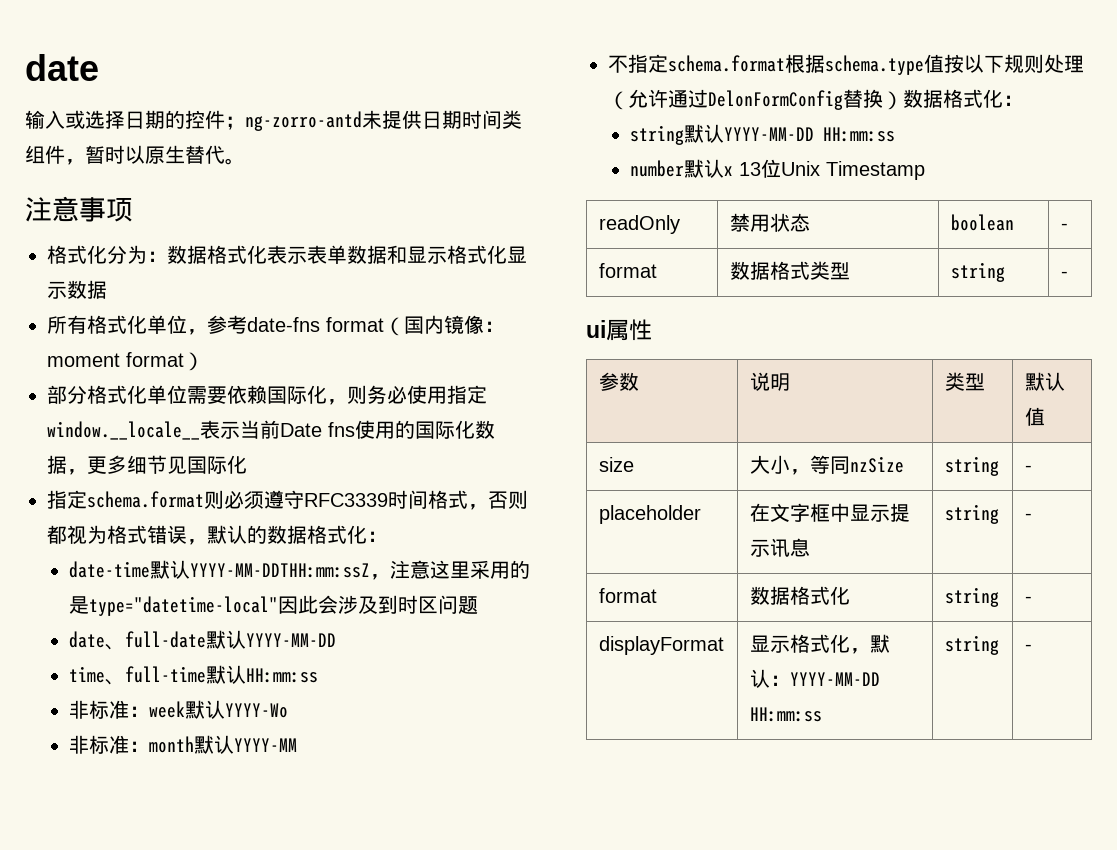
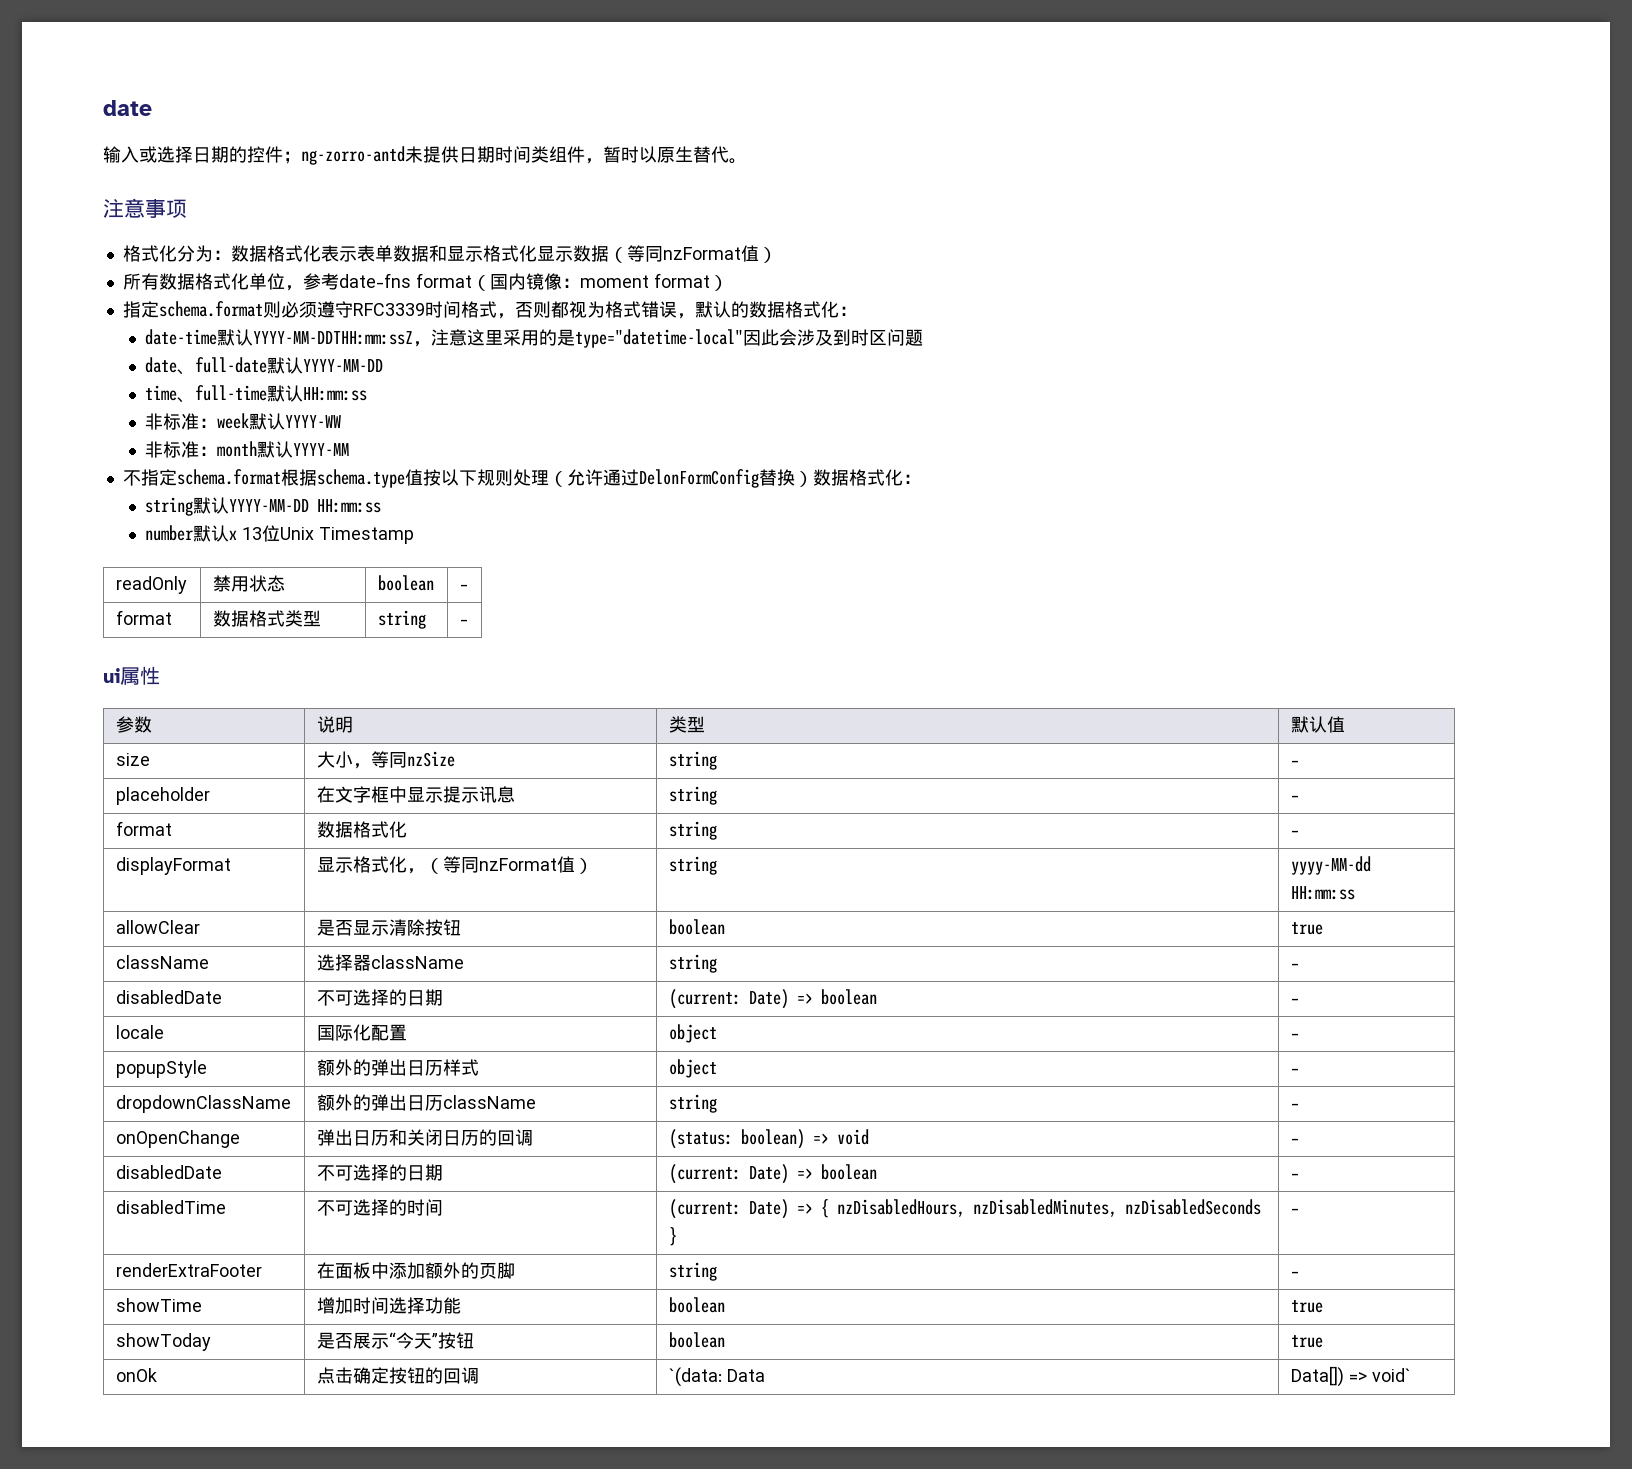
(107, 289) none -> [608,245,777,263] （等同nzFormat值）
(87, 324) none -> [158,273,195,290] 数据
[47,385,487,405] [47,420,495,440] [47,455,247,475] // 部分格式化单位需要依赖国际化，则务必使用指定window.__locale__表示当前Date fns使用的国际化数据，更多细节见国际化 -> (728, 283) none
[225,703,289,718] YYYY-Wo -> [285,415,342,428] YYYY-WW
[869,634,890,653] [749,669,880,688] [749,707,822,722] [944,635,999,655] [1024,644,1032,651] 默认：YYYY-MM-DD HH:mm:ss | string | - -> [424,856,593,874] [668,856,717,875] [1290,856,1371,875] [1290,886,1355,900] [115,920,200,934] [316,919,461,936] [668,919,725,935] [1290,922,1323,935] [115,955,209,969] [316,954,464,971] [668,954,717,973] [1290,963,1299,969] [115,990,222,1004] [316,989,443,1006] [668,989,877,1009] [1290,998,1299,1004] [115,1025,164,1039] [316,1024,407,1041] [668,1024,717,1043] [1290,1033,1299,1039] [115,1060,207,1078] [316,1059,479,1076] [668,1059,717,1078] [1290,1068,1299,1074] [115,1095,291,1113] [316,1094,536,1111] [668,1094,717,1113] [1290,1103,1299,1109] [115,1130,240,1148] [316,1129,533,1146] [668,1129,869,1149] [1290,1138,1299,1144] [115,1165,222,1179] [316,1164,443,1181] [668,1164,877,1184] [1290,1173,1299,1179] [115,1200,226,1214] [316,1199,443,1216] [668,1199,1261,1219] [668,1227,677,1246] [1290,1208,1299,1214] [115,1263,262,1277] [316,1262,515,1279] [668,1262,717,1281] [1290,1271,1299,1277] [115,1298,202,1312] [316,1297,461,1314] [668,1297,725,1313] [1290,1300,1323,1313] [115,1333,211,1351] [316,1332,474,1349] [668,1332,725,1348] [1290,1335,1323,1348] [115,1368,157,1382] [316,1367,479,1384] [668,1367,765,1387] [1290,1366,1411,1387] （等同nzFormat值） | string | yyyy-MM-dd HH:mm:ss // allowClear | 是否显示清除按钮 | boolean | true // className | 选择器className | string | - // disabledDate | 不可选择的日期 | (current: Date) => boolean | - // locale | 国际化配置 | object | - // popupStyle | 额外的弹出日历样式 | object | - // dropdownClassName | 额外的弹出日历className | string | - // onOpenChange | 弹出日历和关闭日历的回调 | (status: boolean) => void | - // disabledDate | 不可选择的日期 | (current: Date) => boolean | - // disabledTime | 不可选择的时间 | (current: Date) => { nzDisabledHours, nzDisabledMinutes, nzDisabledSeconds } | - // renderExtraFooter | 在面板中添加额外的页脚 | string | - // showTime | 增加时间选择功能 | boolean | true // showToday | 是否展示“今天”按钮 | boolean | true // onOk | 点击确定按钮的回调 | `(data: Data | Data[]) => void`

